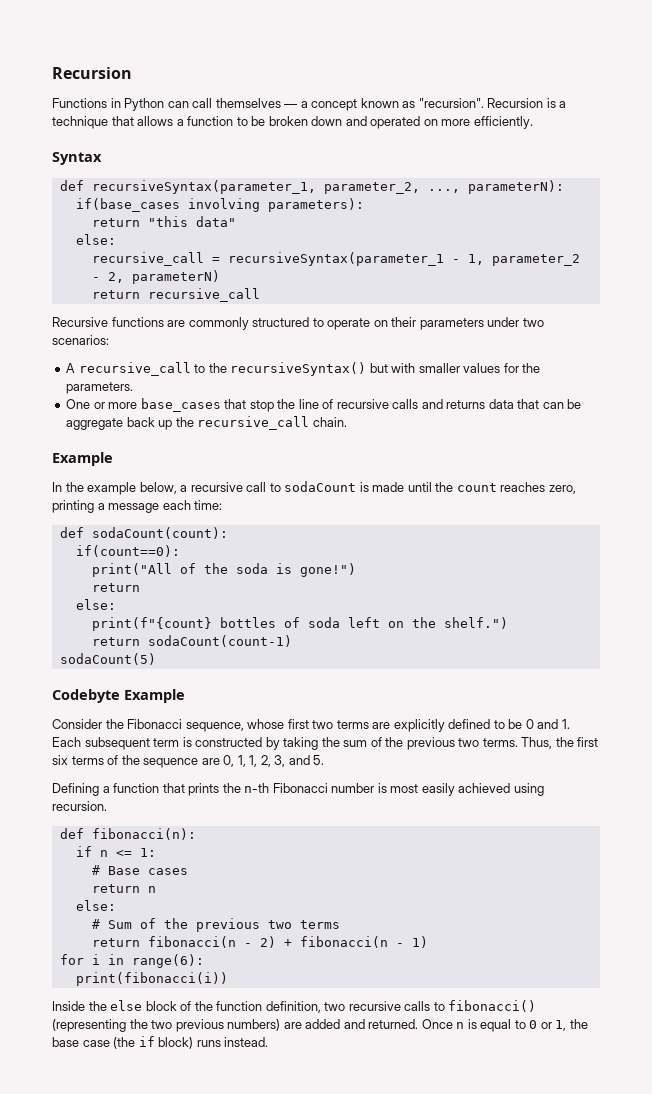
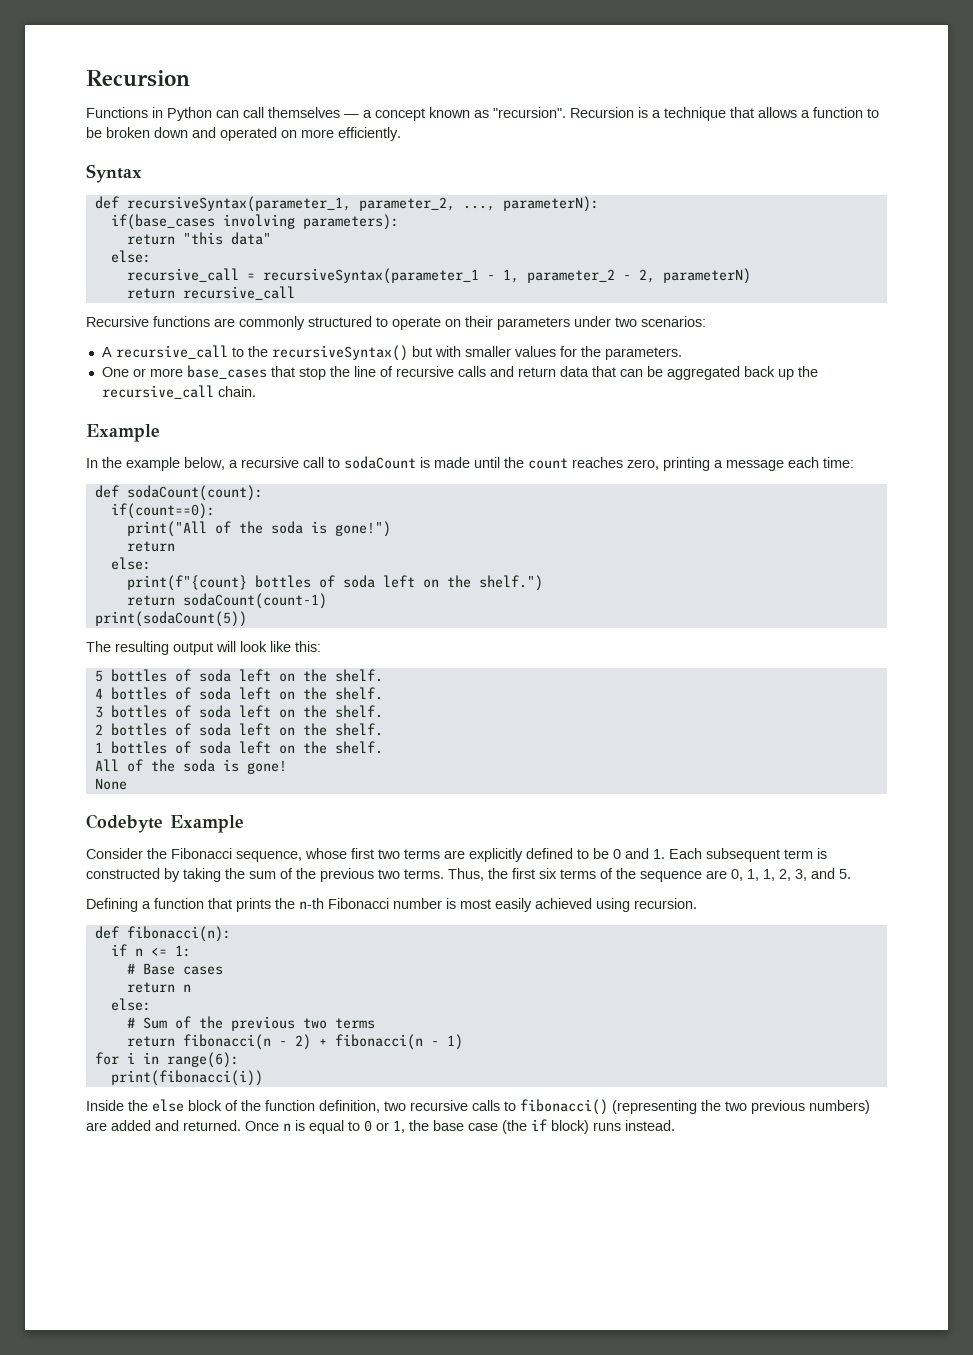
[446,400,486,409] returns -> [517,367,556,377] return
[66,418,124,430] aggregate -> [666,366,740,380] aggregated
[59,653,156,665] sodaCount(5) -> [94,611,247,627] [86,641,321,655] [94,669,383,682] [94,687,383,700] [94,705,383,718] [94,723,383,736] [94,741,383,754] [94,759,287,774] [94,778,127,790] print(sodaCount(5)) // The resulting output will look like this: // 5 bottles of soda left on the shelf. // 4 bottles of soda left on the shelf. // 3 bottles of soda left on the shelf. // 2 bottles of soda left on the shelf. // 1 bottles of soda left on the shelf. // All of the soda is gone! // None

